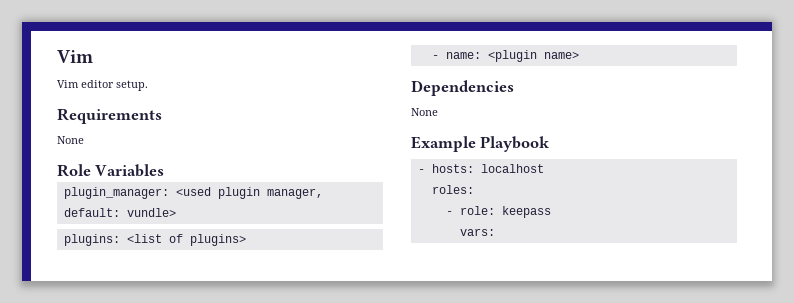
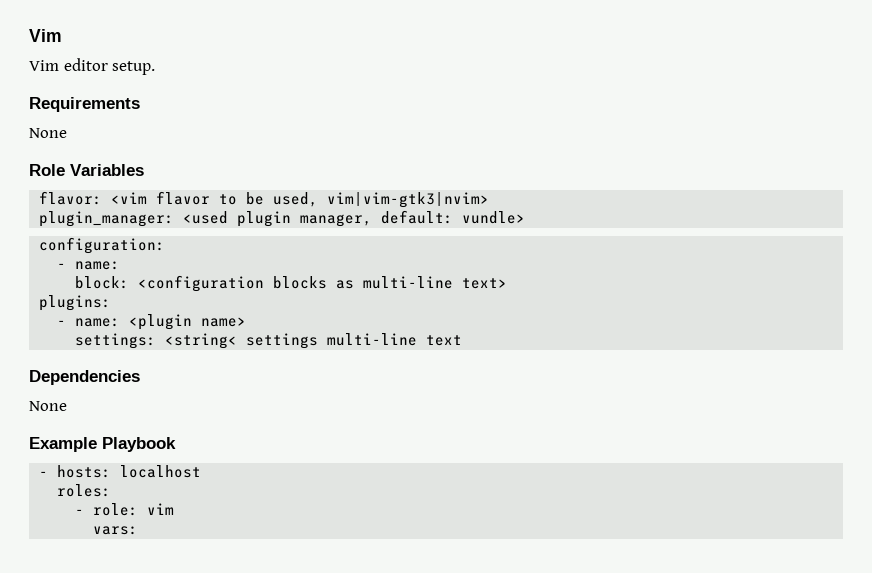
(165, 170) none -> [39,191,490,208] // flavor: <vim flavor to be used, vim|vim-gtk3|nvim>
[63,234,246,246] plugins: <list of plugins> -> [39,237,166,254] [57,261,121,270] [75,275,508,292] [39,295,112,311] configuration: // - name: // block: <configuration blocks as multi-line text> // plugins:
(579, 55) none -> [75,333,463,349] // settings: <string< settings multi-line text
[501,206,551,218] keepass -> [147,503,175,515] vim

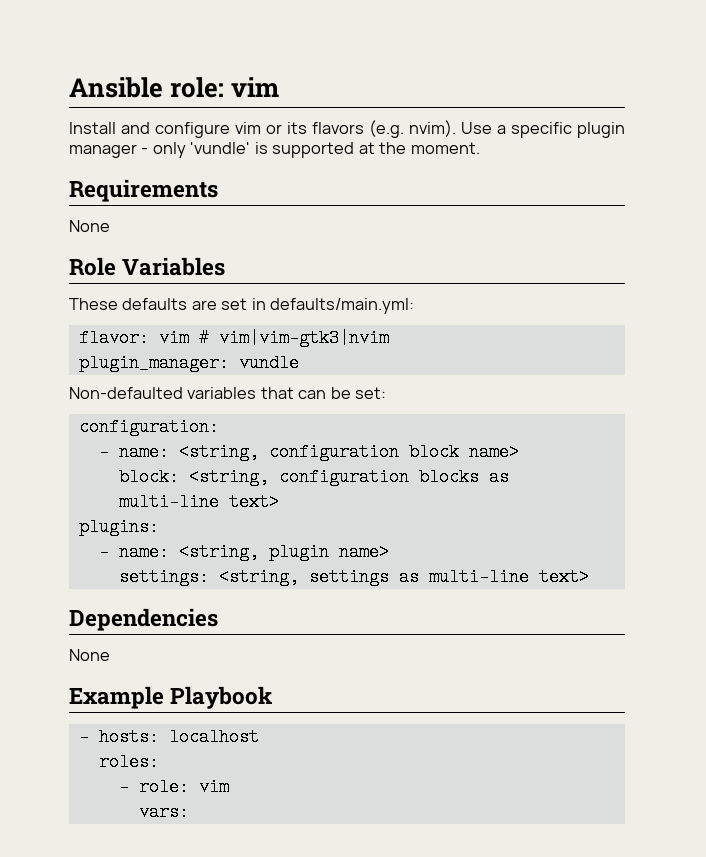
[29,29,62,42] [29,58,156,75] [29,97,140,112] [29,128,67,138] [29,164,144,176] [39,191,490,208] [39,210,526,227] Vim // Vim editor setup. // Requirements // None // Role Variables // flavor: <vim flavor to be used, vim|vim-gtk3|nvim> // plugin_manager: <used plugin manager, default: vundle> -> [69,77,280,98] [69,120,625,138] [69,142,480,158] [69,179,218,202] [69,220,110,232] [69,257,226,276] [69,298,415,314] [78,329,389,347] [78,354,299,372] [69,387,387,399] Ansible role: vim // Install and configure vim or its flavors (e.g. nvim). Use a specific plugin manager - only 'vundle' is supported at the moment. // Requirements // None // Role Variables // These defaults are set in defaults/main.yml: // flavor: vim # vim|vim-gtk3|nvim // plugin_manager: vundle // Non-defaulted variables that can be set:
(121, 265) none -> [178,443,519,461] <string, configuration block name>
[138,275,265,292] <configuration -> [188,468,409,486] <string, configuration
[129,314,193,330] <plugin -> [178,543,329,561] <string, plugin
[165,333,463,349] <string< settings multi-line text -> [218,568,589,586] <string, settings as multi-line text>

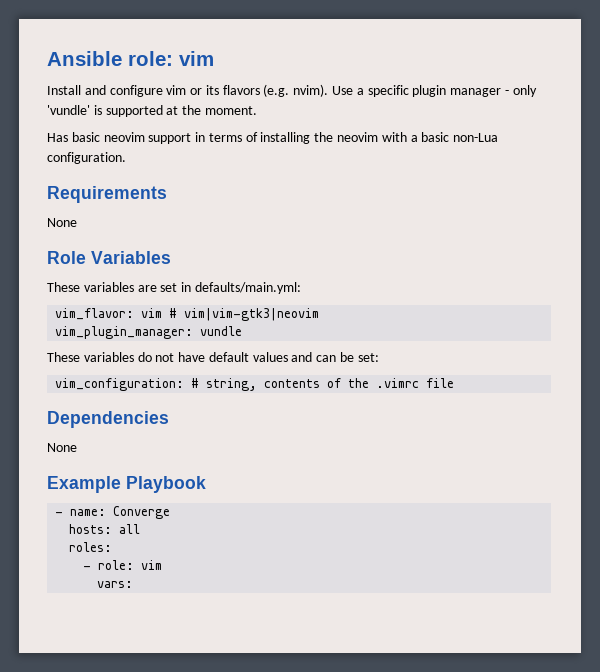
(480, 148) none -> [47,132,499,144] [47,152,126,164] // Has basic neovim support in terms of installing the neovim with a basic non-Lua configuration.
[122,298,188,310] defaults -> [83,282,134,292] variables
[78,329,149,347] flavor: -> [55,308,135,320] vim_flavor:
[218,329,389,347] [78,354,229,372] vim|vim-gtk3|nvim // plugin_manager: -> [184,308,320,321] [55,326,194,339] vim|vim-gtk3|neovim // vim_plugin_manager:
[69,387,387,399] [78,418,219,436] [98,443,519,461] [118,468,509,486] [118,493,279,511] [78,518,159,536] [98,543,389,561] [118,568,589,586] Non-defaulted variables that can be set: // configuration: // - name: <string, configuration block name> // block: <string, configuration blocks as multi-line text> // plugins: // - name: <string, plugin name> // settings: <string, settings as multi-line text> -> [47,352,379,362] [55,378,455,391] These variables do not have default values and can be set: // vim_configuration: # string, contents of the .vimrc file
[98,728,259,746] hosts: localhost -> [70,506,171,519] [69,524,141,534] name: Converge // hosts: all

